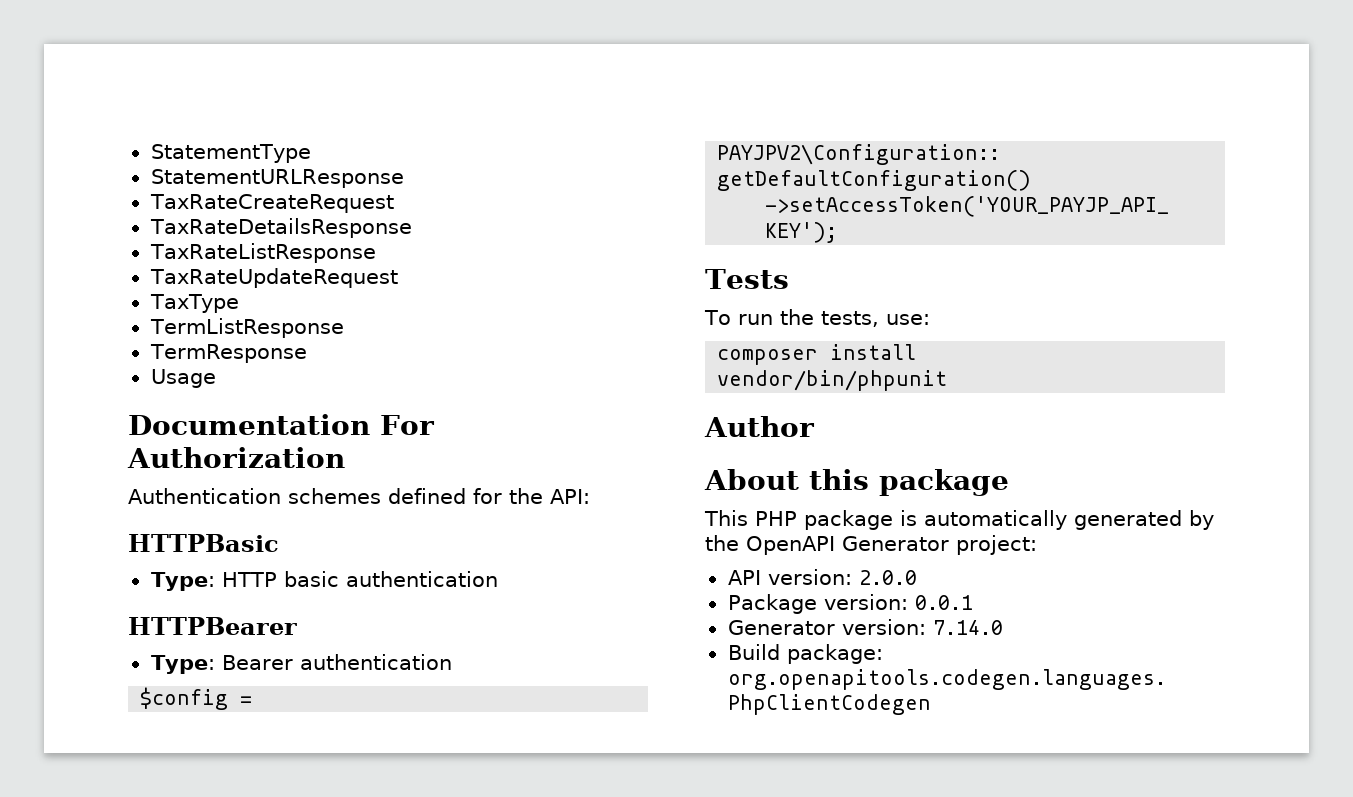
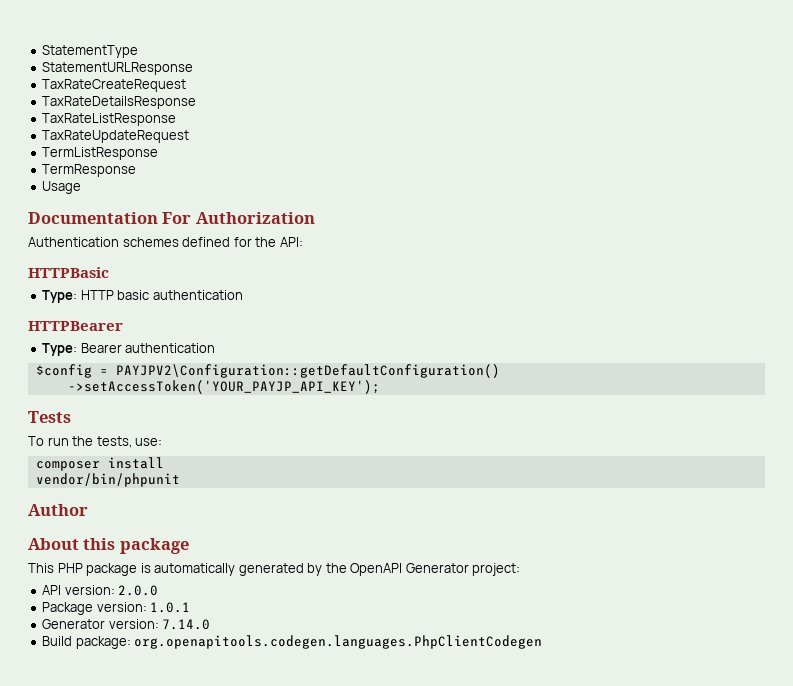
[149,294,240,313] // TaxType -> (190, 136) none
[914,595,973,610] 0.0.1 -> [150,602,191,613] 1.0.1

